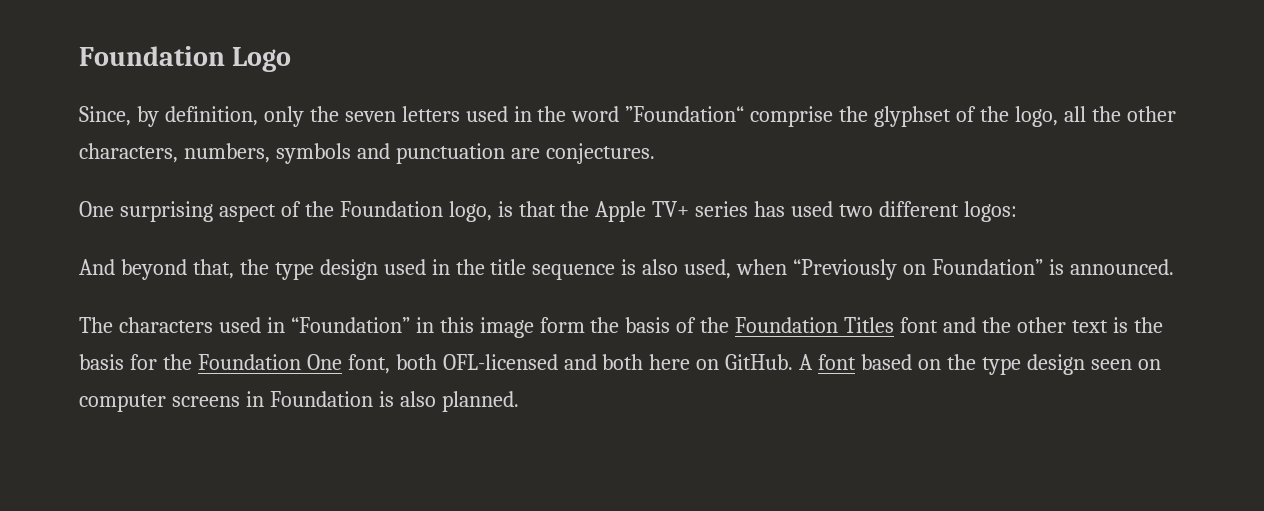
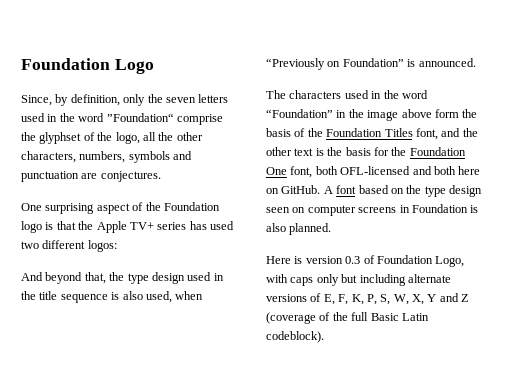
[448,201,492,222] logo, -> [21,221,42,233] logo
[290,317,534,338] “Foundation” in this image -> [383,90,428,99] [266,109,432,121] the word “Foundation” in the image above
[900,317,939,333] font -> [415,128,438,140] font,
(519, 401) none -> [266,255,465,267] [266,274,451,286] [266,293,470,305] [266,312,429,324] [266,331,324,343] // Here is version 0.3 of Foundation Logo, with caps only but including alternate versions of E, F, K, P, S, W, X, Y and Z (coverage of the full Basic Latin codeblock).

